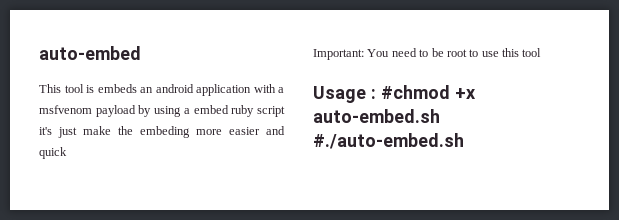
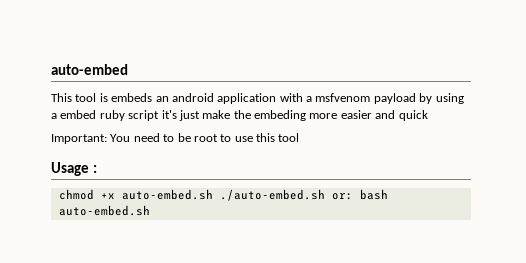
[380,85,450,99] #chmod -> [58,189,94,200] // chmod
[313,133,464,149] #./auto-embed.sh -> [219,189,388,201] [58,205,150,216] ./auto-embed.sh or: bash auto-embed.sh

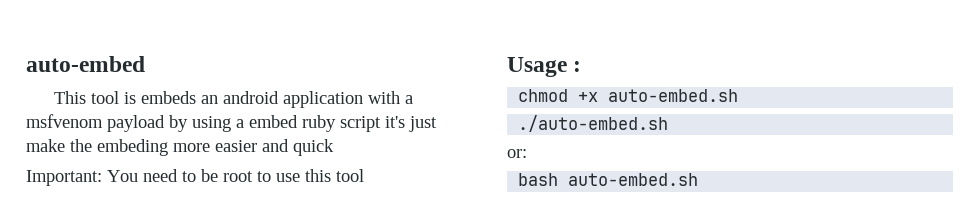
(213, 194) none -> (739, 95) //
(325, 195) none -> (669, 123) //
(353, 196) none -> (527, 153) //

